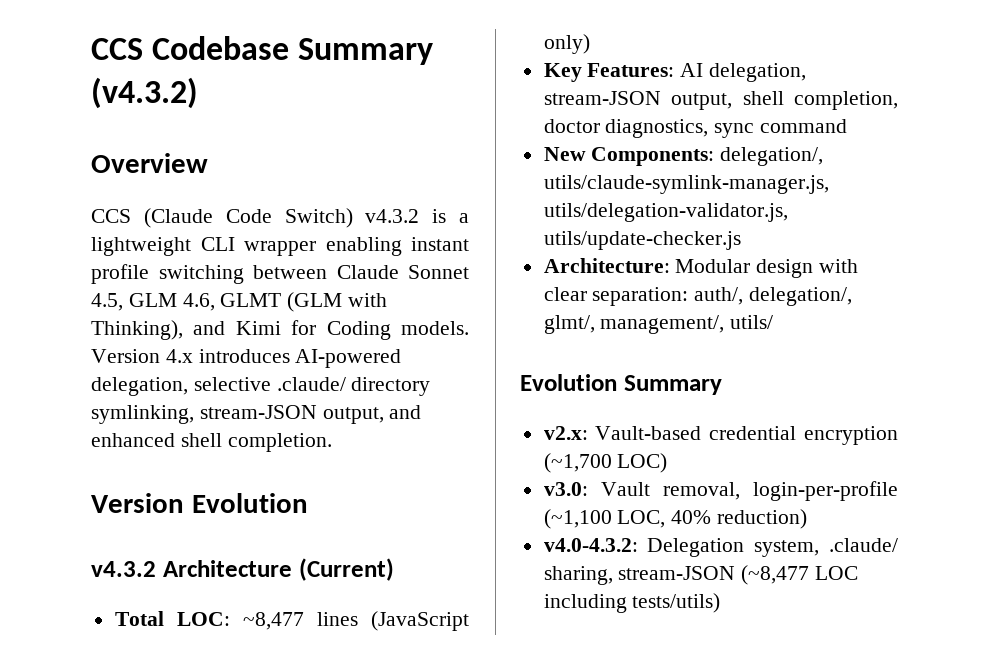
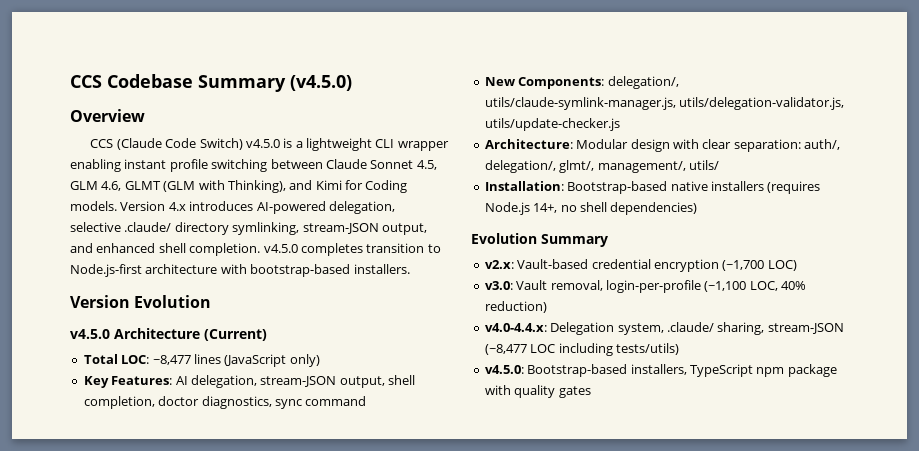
[91,77,198,109] (v4.3.2) -> [290,75,352,91] (v4.5.0)
[365,209,420,223] v4.3.2 -> [245,139,280,148] v4.5.0
(332, 442) none -> [263,243,441,256] [70,264,410,277] v4.5.0 completes transition to Node.js-first architecture with bootstrap-based installers.
[91,561,156,577] v4.3.2 -> [70,329,110,339] v4.5.0
(774, 322) none -> [484,181,821,194] [484,202,698,215] // Installation: Bootstrap-based native installers (requires Node.js 14+, no shell dependencies)
[543,538,638,552] v4.0-4.3.2: -> [484,323,547,332] v4.0-4.4.x:
(721, 603) none -> [484,364,837,377] [484,385,591,398] // v4.5.0: Bootstrap-based installers, TypeScript npm package with quality gates

